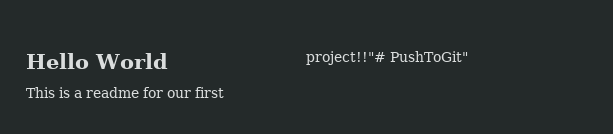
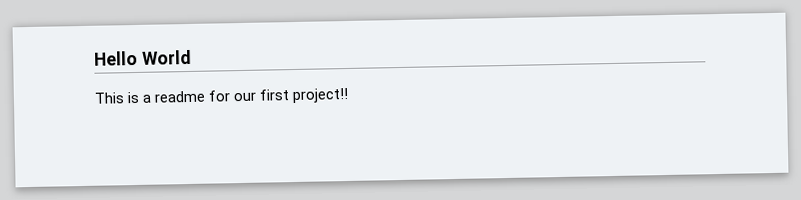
[306,51,468,65] project!!"# PushToGit" -> [292,87,350,104] project!!

